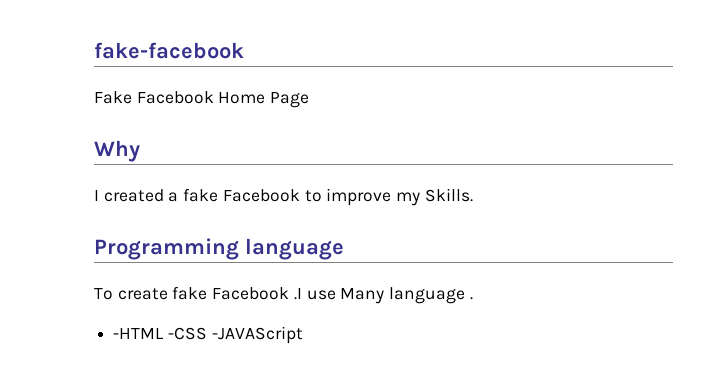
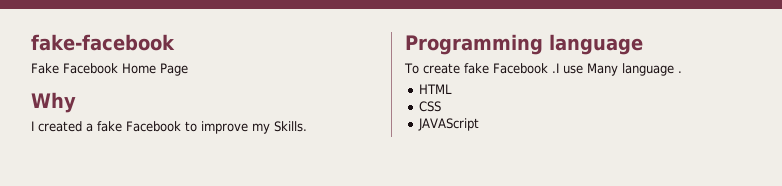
[113,326,303,344] -HTML -CSS -JAVAScript -> [418,84,452,94] [418,101,441,112] [417,118,479,131] HTML // CSS // JAVAScript

